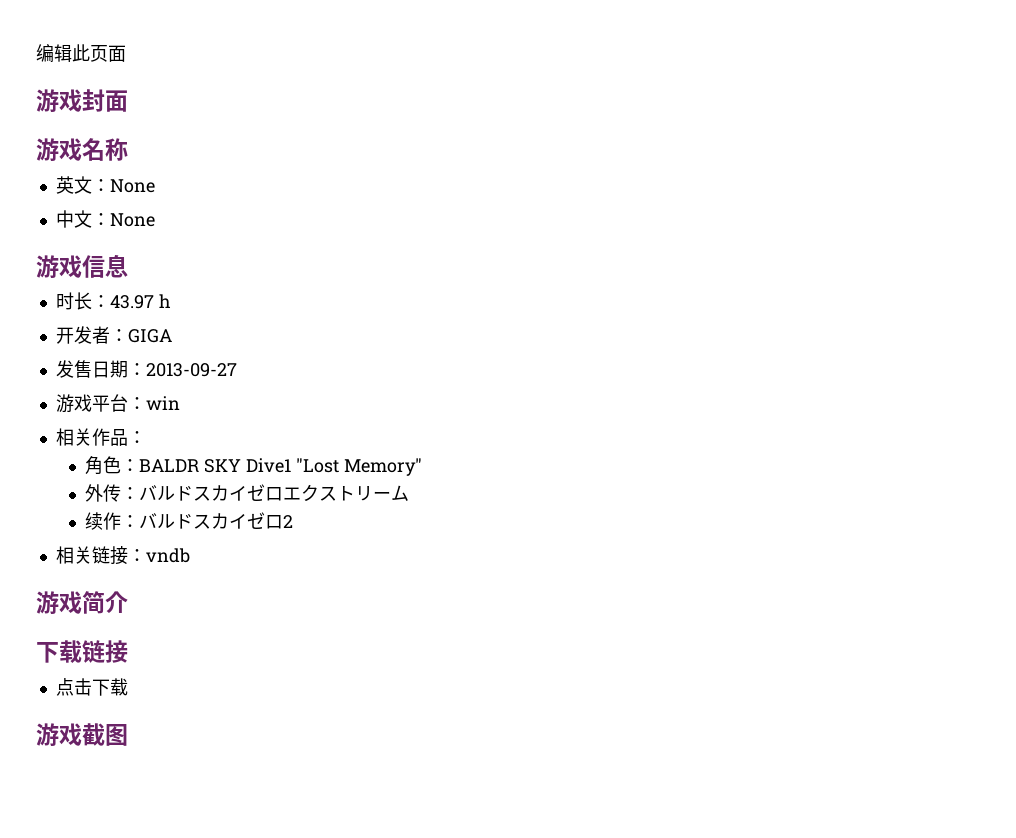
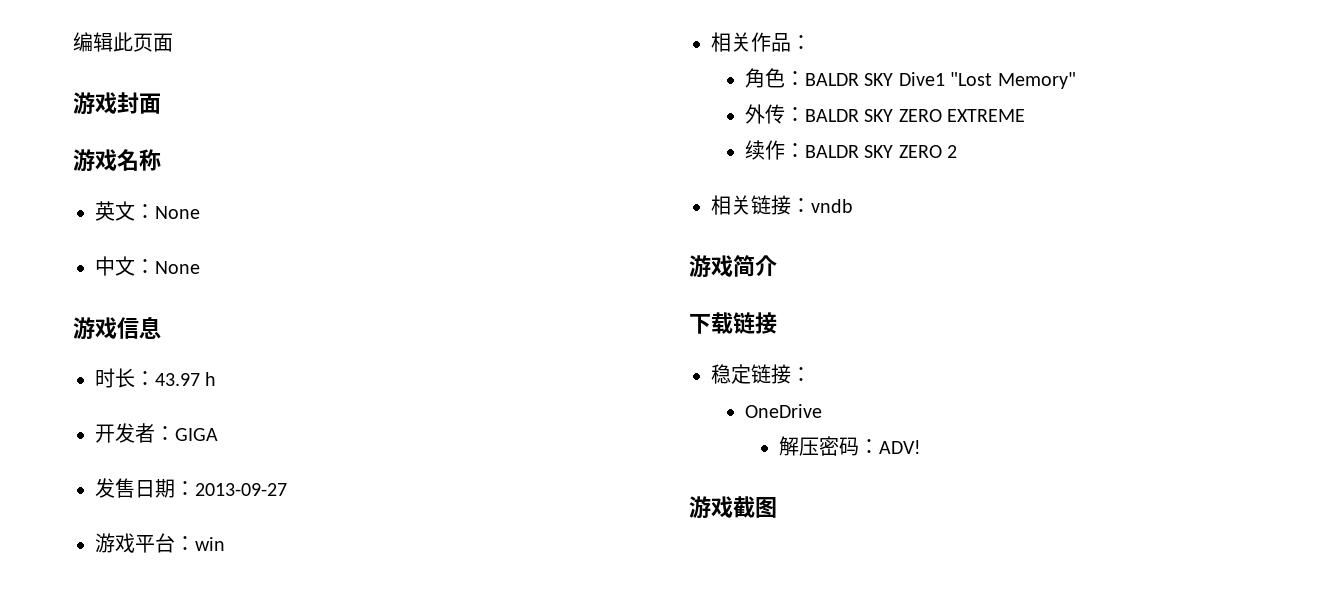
[139,484,410,502] [85,512,284,530] バルドスカイゼロエクストリーム // 续作：バルドスカイゼロ -> [805,109,1026,122] [745,140,942,160] BALDR SKY ZERO EXTREME // 续作：BALDR SKY ZERO
[55,678,128,696] 点击下载 -> [711,364,811,384] [745,404,823,418] [779,436,922,456] 稳定链接： // OneDrive // 解压密码：ADV!

